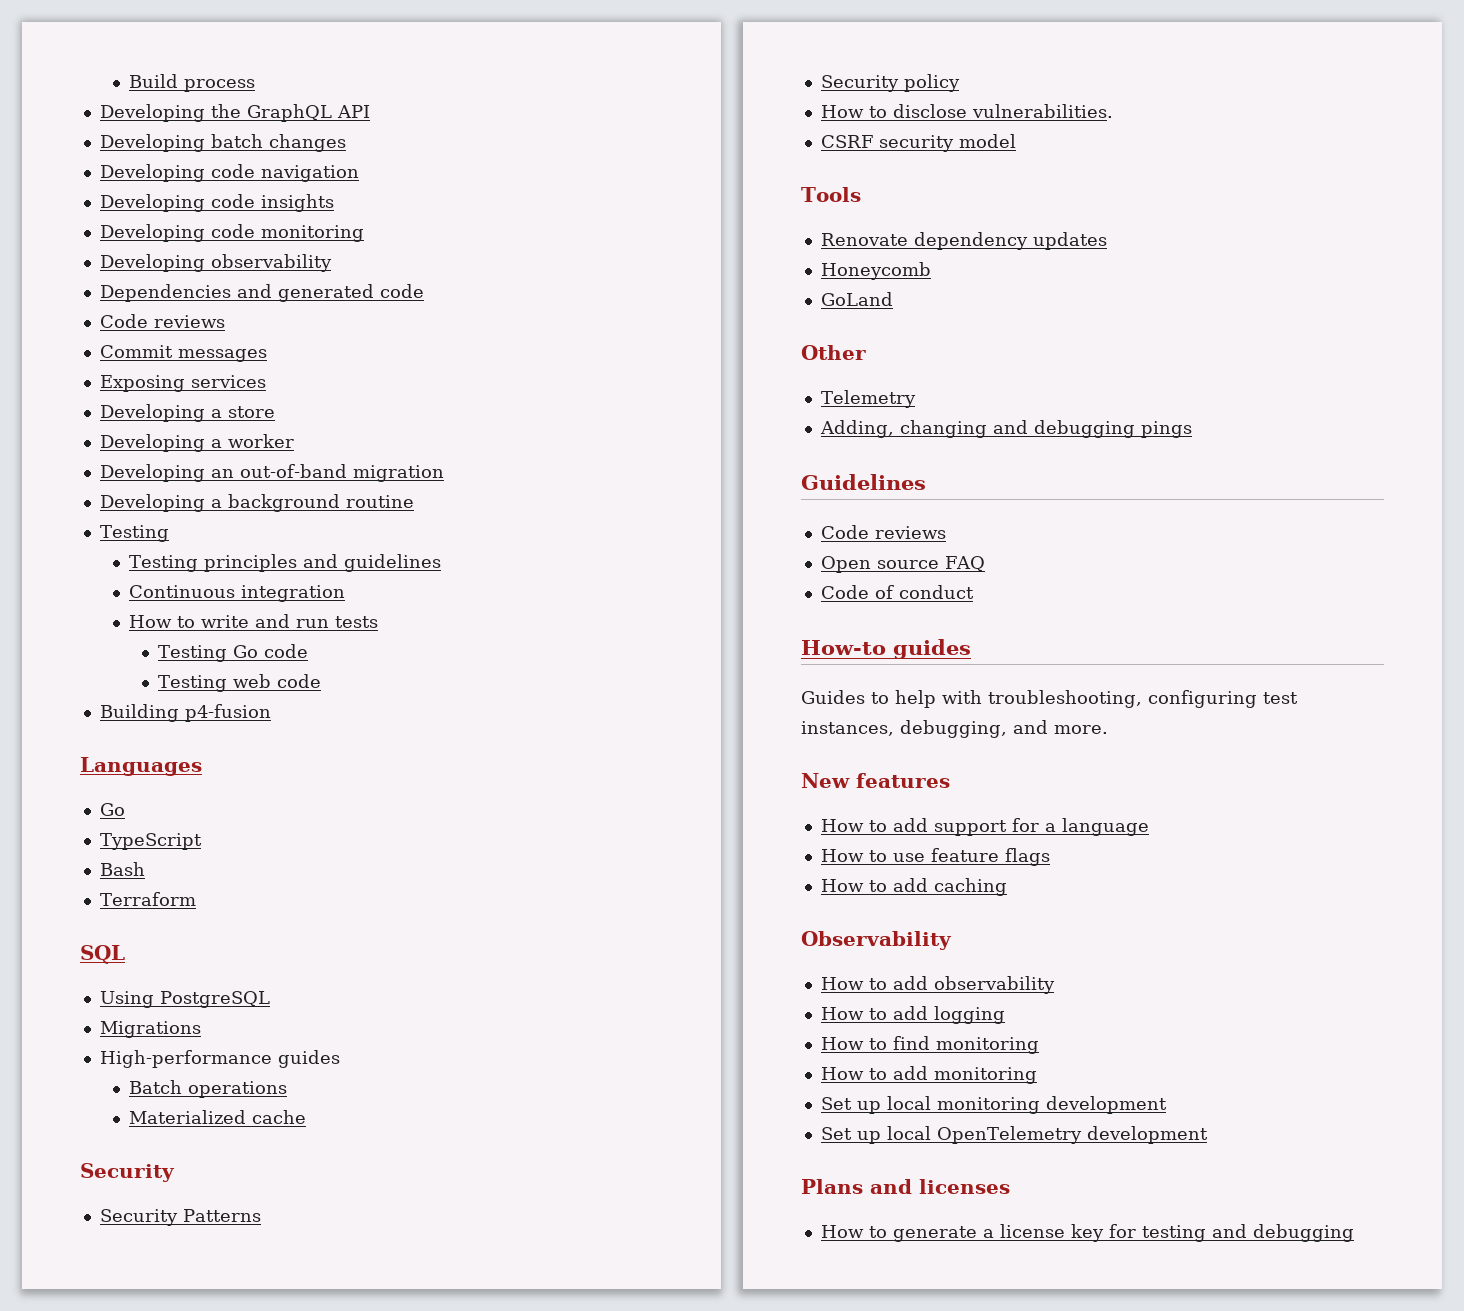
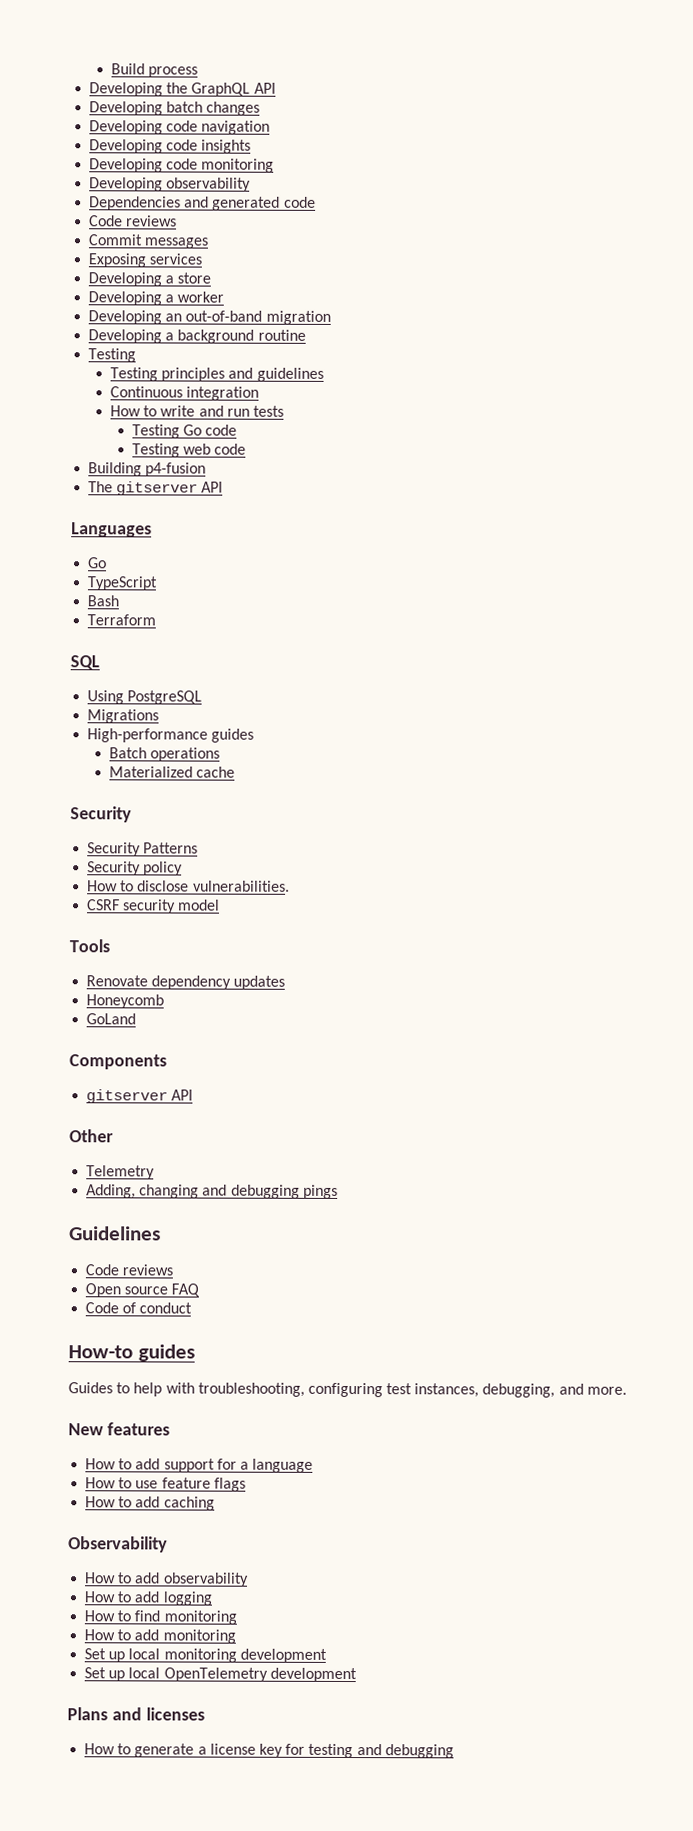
(271, 713) none -> [88,481,224,496] // The gitserver API
(893, 299) none -> [69,1054,167,1070] [86,1089,194,1104] // Components // gitserver API

